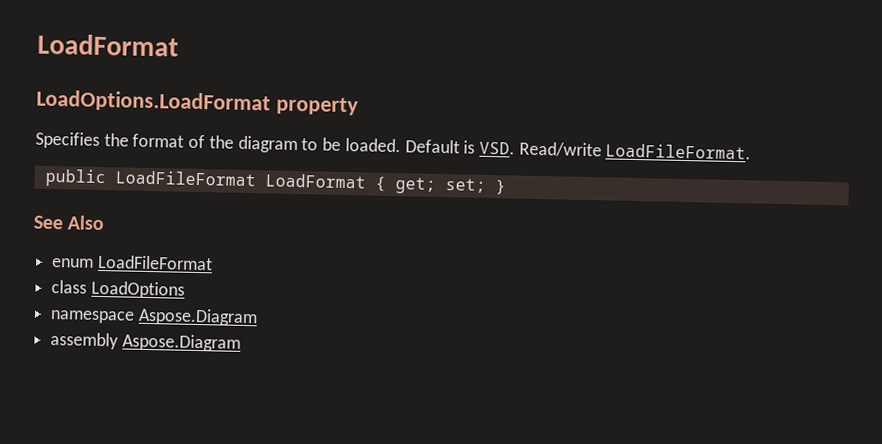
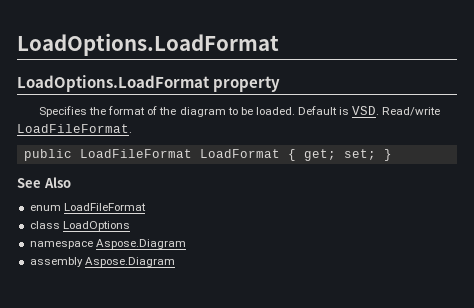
[37,33,179,57] LoadFormat -> [17,33,279,56] LoadOptions.LoadFormat

